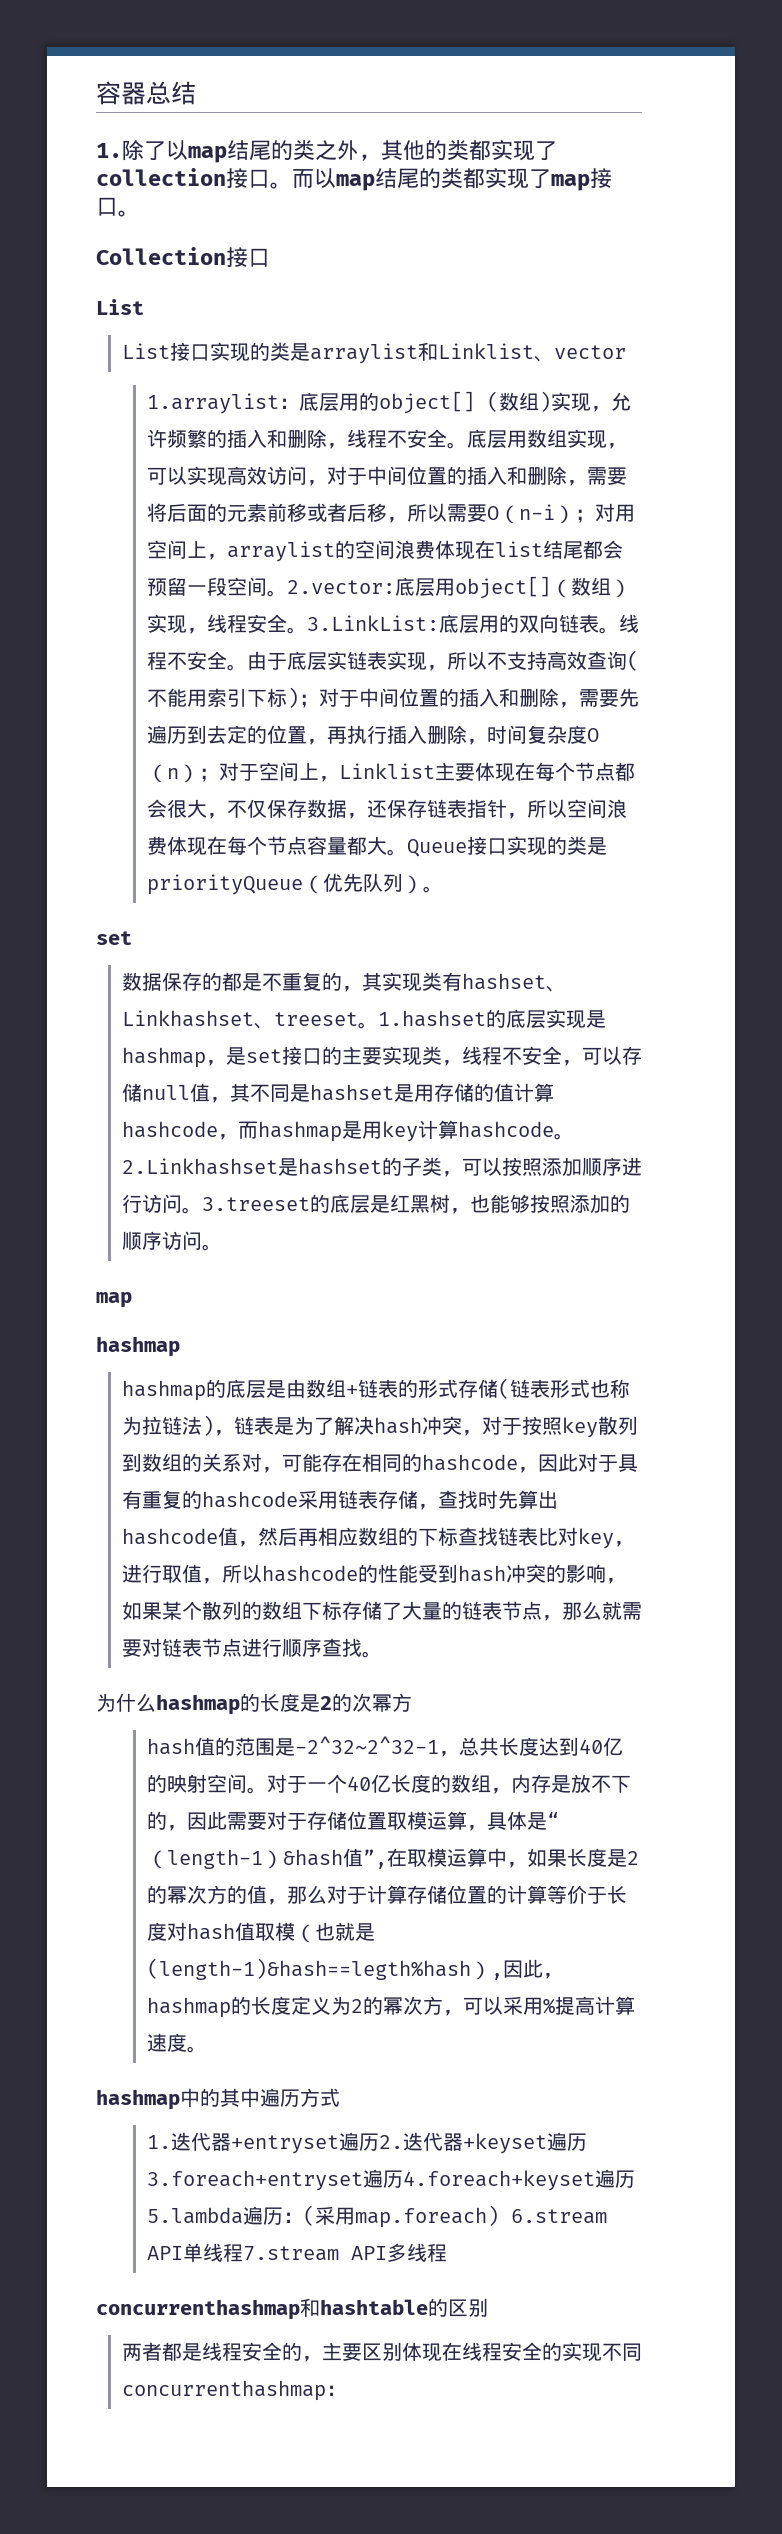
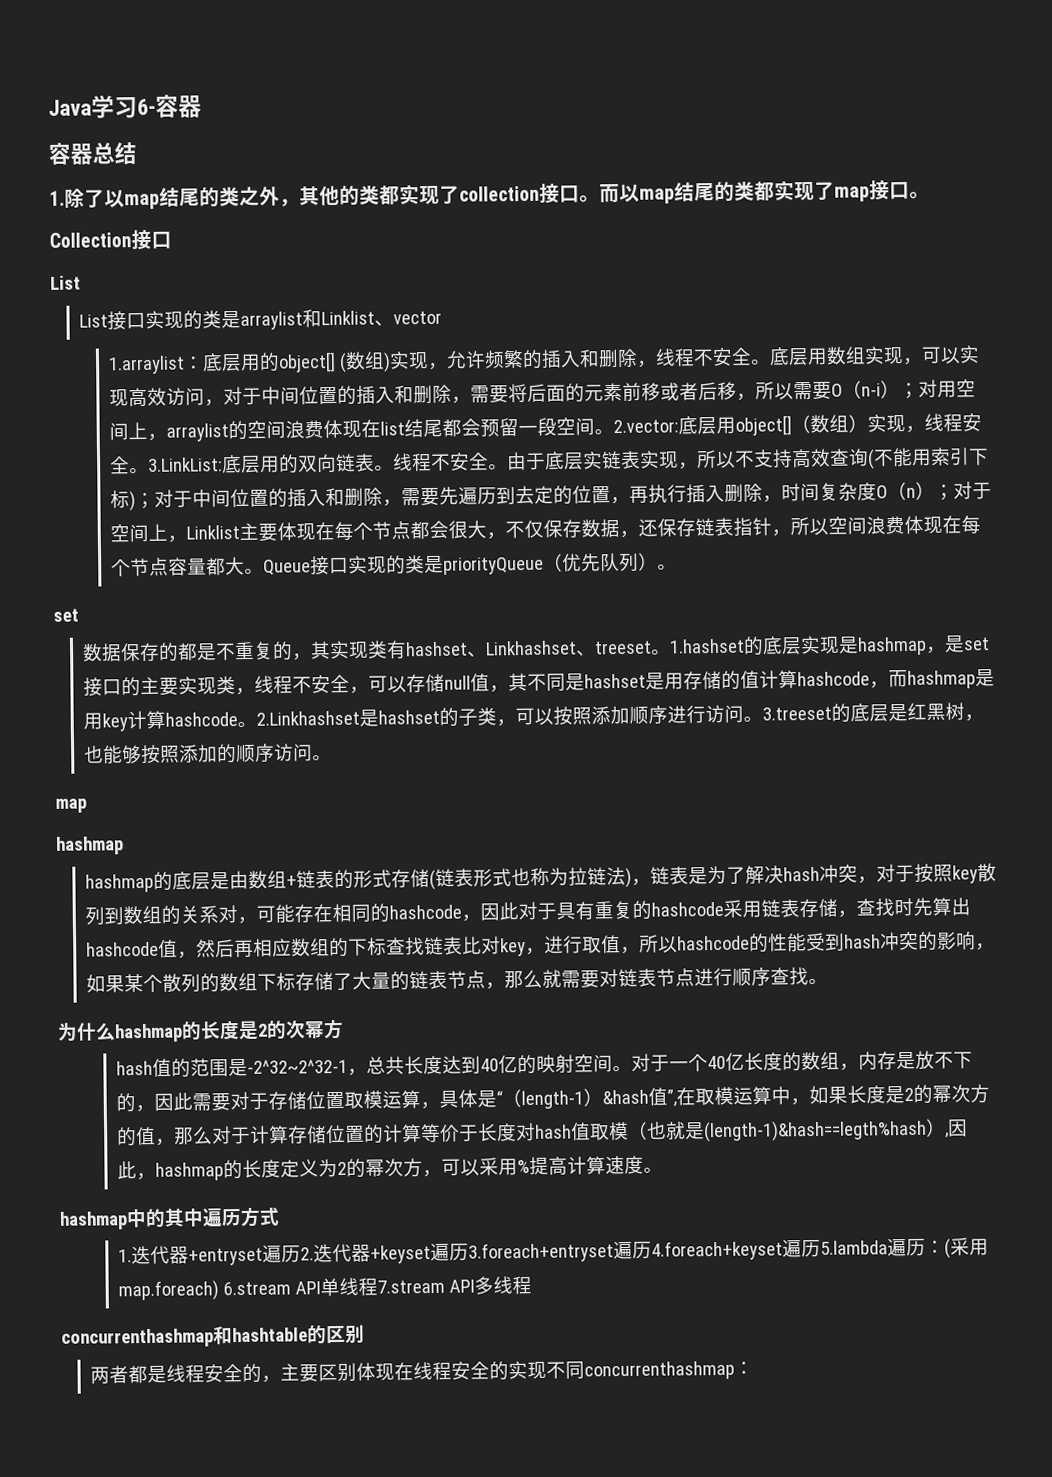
(96, 93) none -> [48,94,202,119] Java学习6-容器 //

